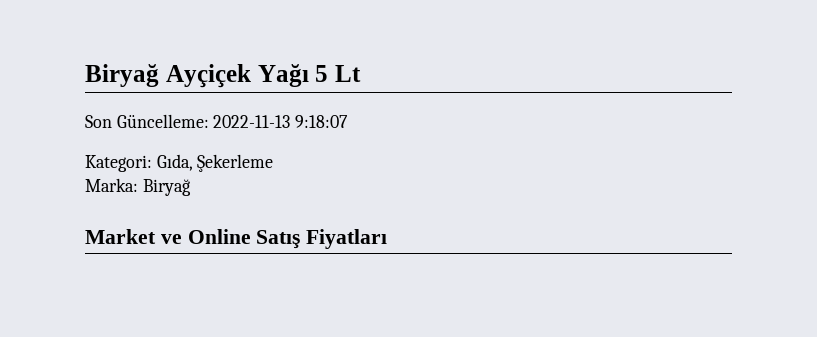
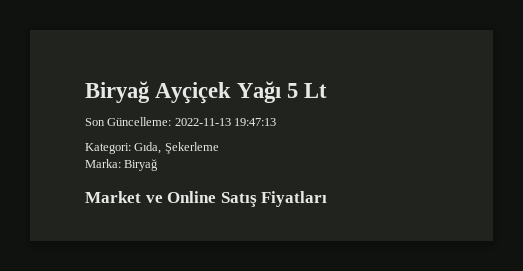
[295,115,349,128] 9:18:07 -> [234,118,277,126] 19:47:13

